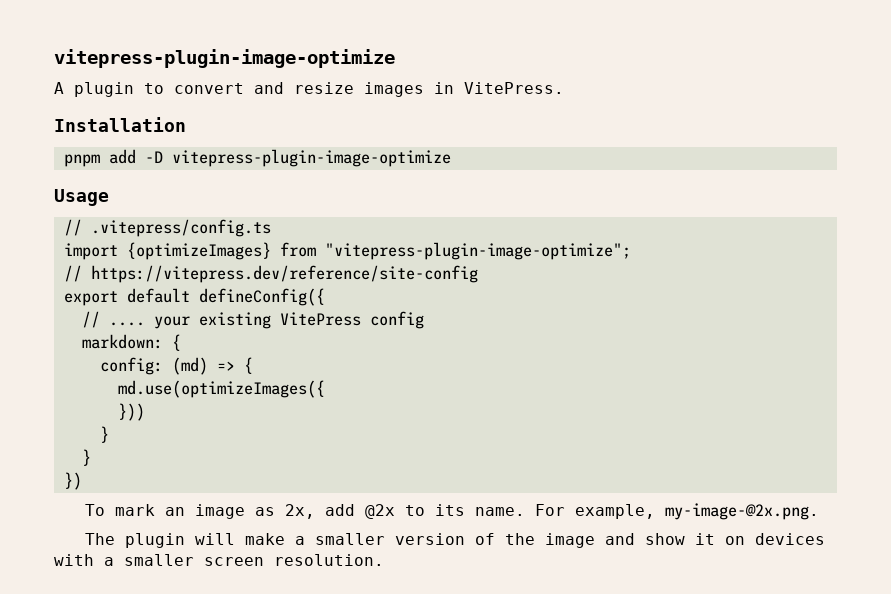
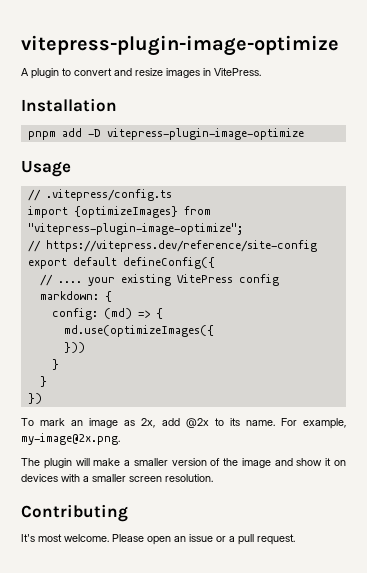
[664,503,819,520] my-image-@2x.png. -> [21,433,120,445] my-image@2x.png.
(384, 560) none -> [21,504,128,522] [21,534,295,545] // Contributing // It's most welcome. Please open an issue or a pull request.

